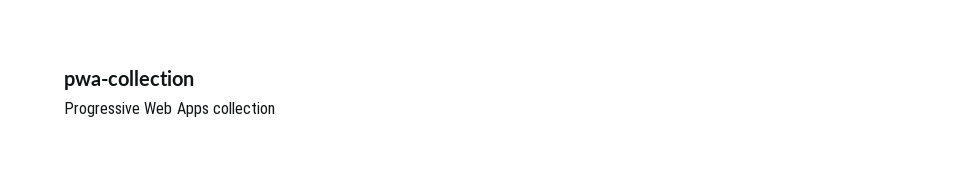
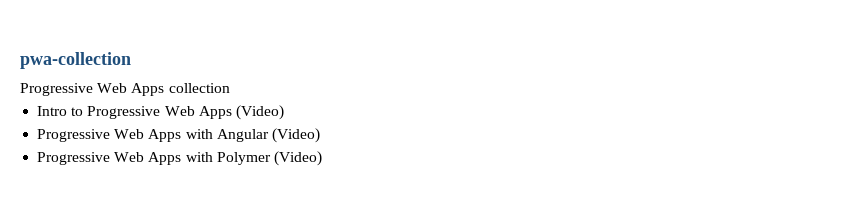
(275, 108) none -> [37,105,284,120] [37,128,320,143] [37,151,322,166] // Intro to Progressive Web Apps (Video) // Progressive Web Apps with Angular (Video) // Progressive Web Apps with Polymer (Video)

